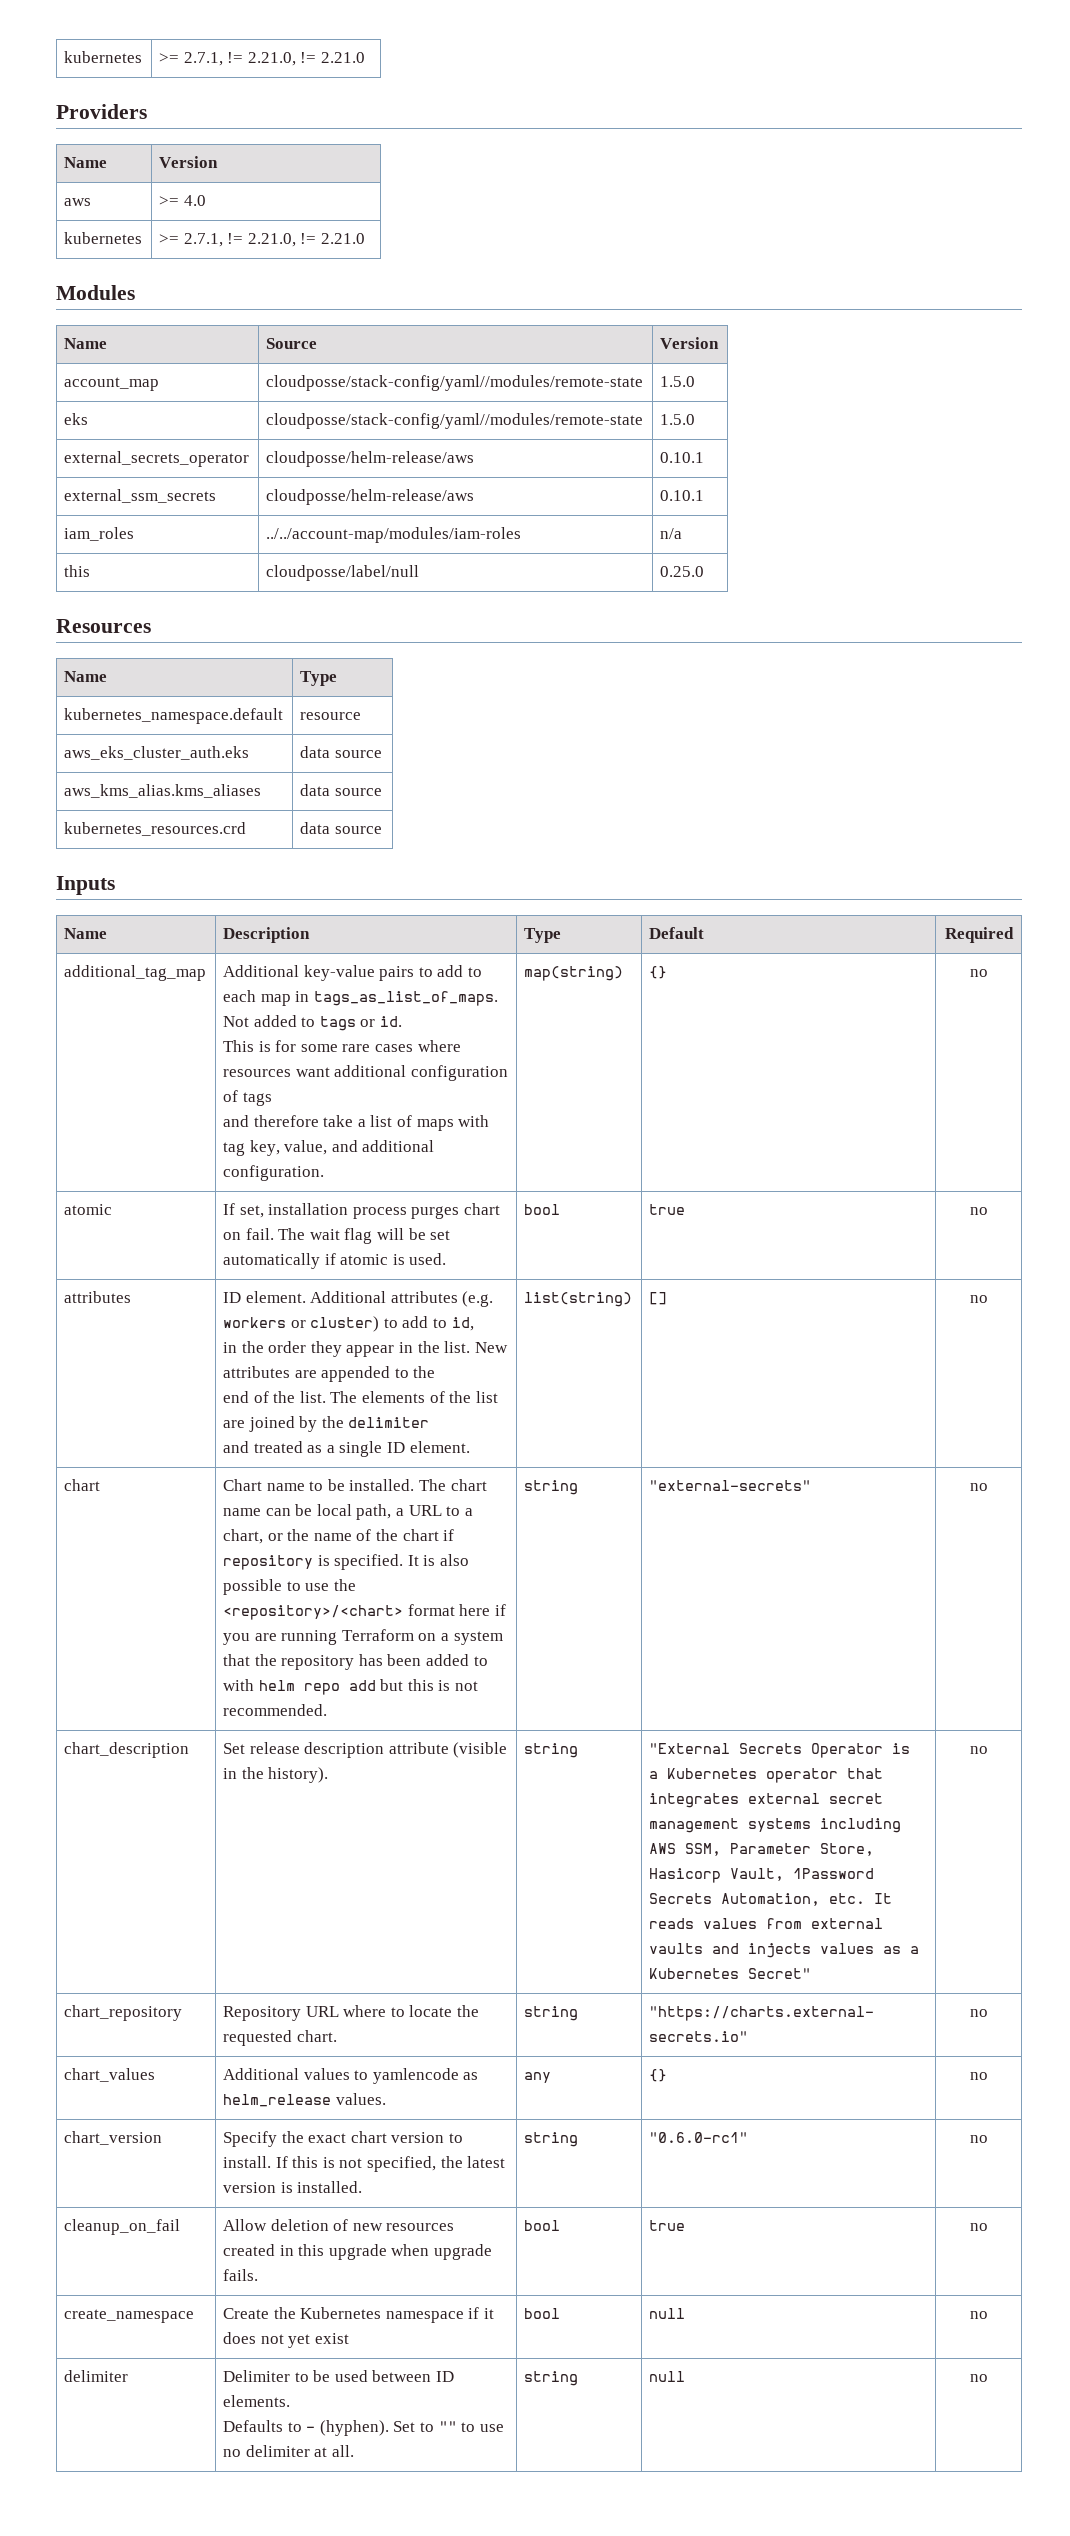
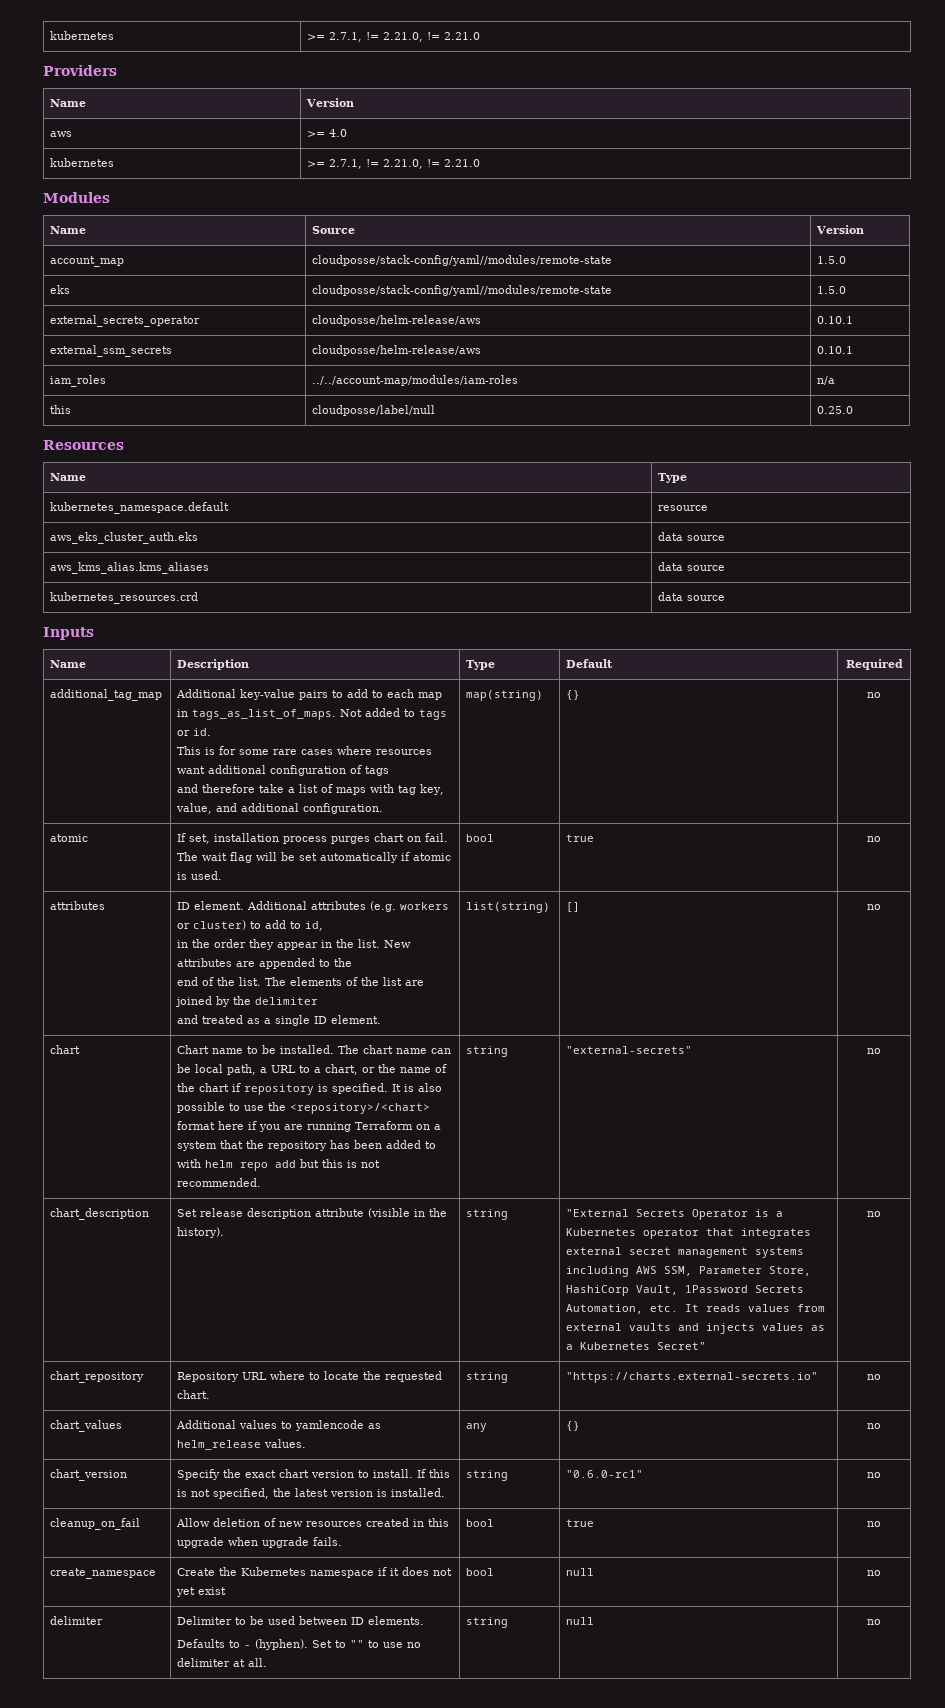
[649,1868,722,1883] Hasicorp -> [566,1285,630,1296] HashiCorp

